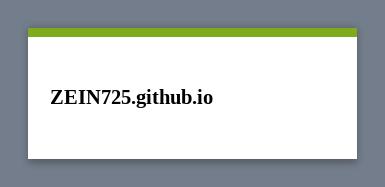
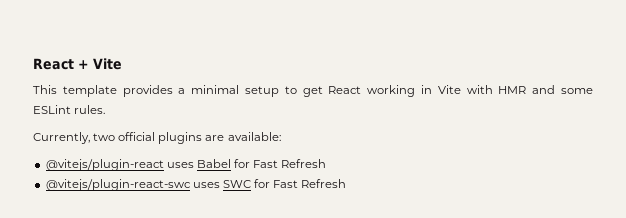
[50,89,213,108] ZEIN725.github.io -> [33,58,122,70] [33,85,593,97] [33,105,106,114] [33,132,281,144] [45,159,327,171] [45,179,347,191] React + Vite // This template provides a minimal setup to get React working in Vite with HMR and some ESLint rules. // Currently, two official plugins are available: // @vitejs/plugin-react uses Babel for Fast Refresh // @vitejs/plugin-react-swc uses SWC for Fast Refresh

